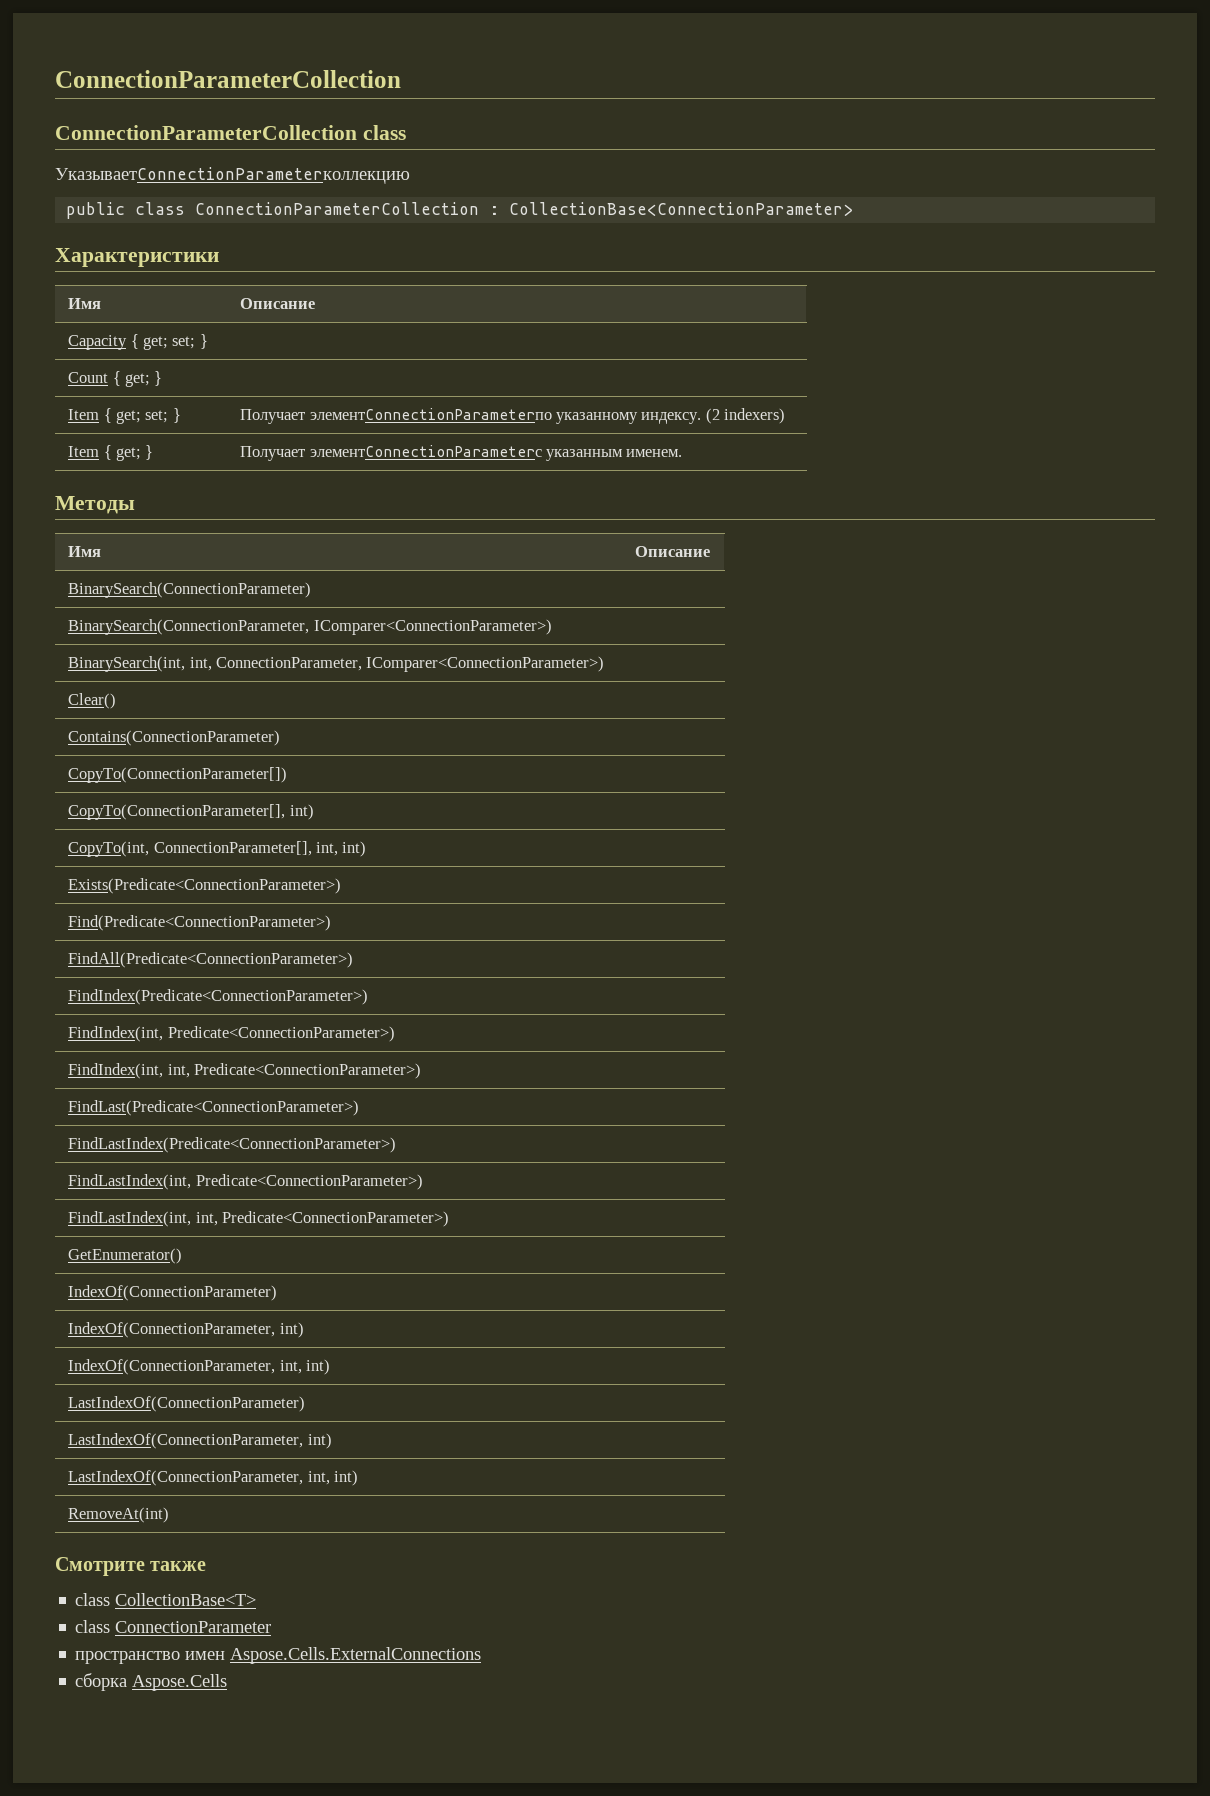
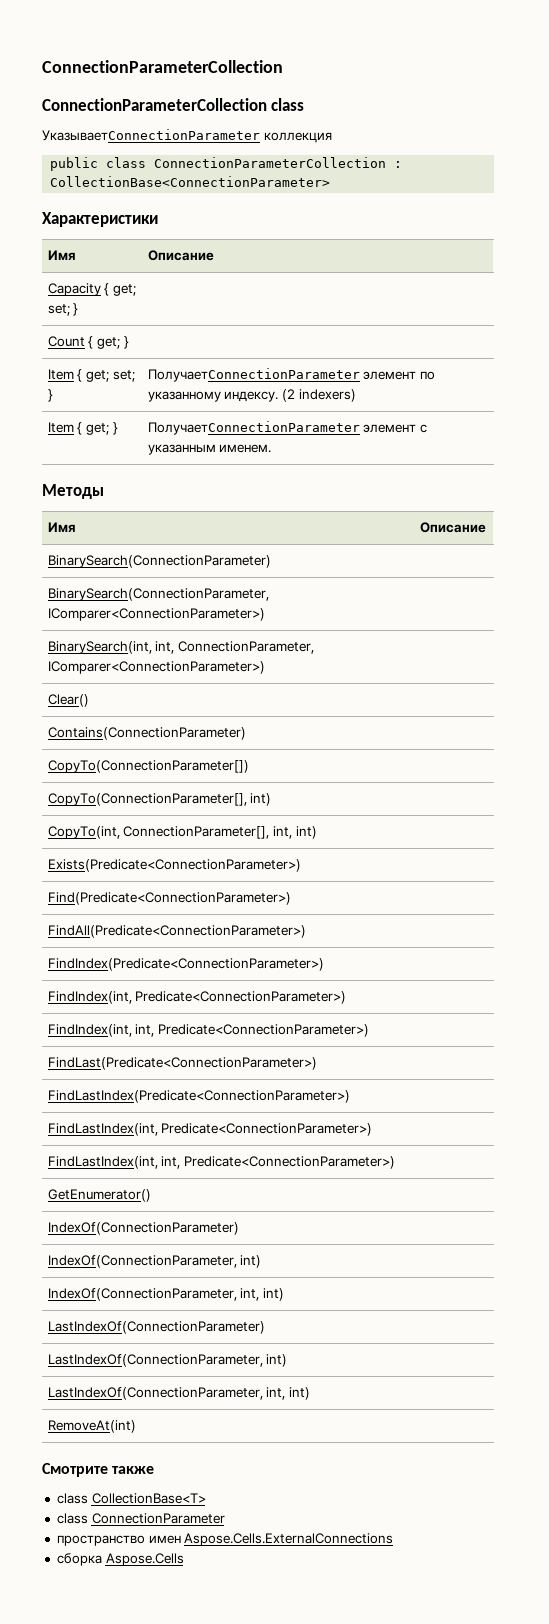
[55,167,410,184] УказываетConnectionParameterколлекцию -> [42,129,332,143] УказываетConnectionParameter коллекция
[240,408,552,424] Получает элементConnectionParameterпо -> [147,368,435,382] ПолучаетConnectionParameter элемент по
[240,445,542,461] Получает элементConnectionParameterс -> [147,421,427,435] ПолучаетConnectionParameter элемент с

